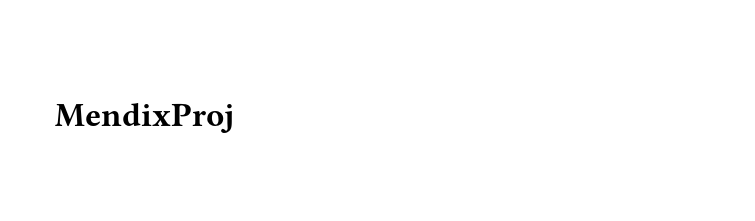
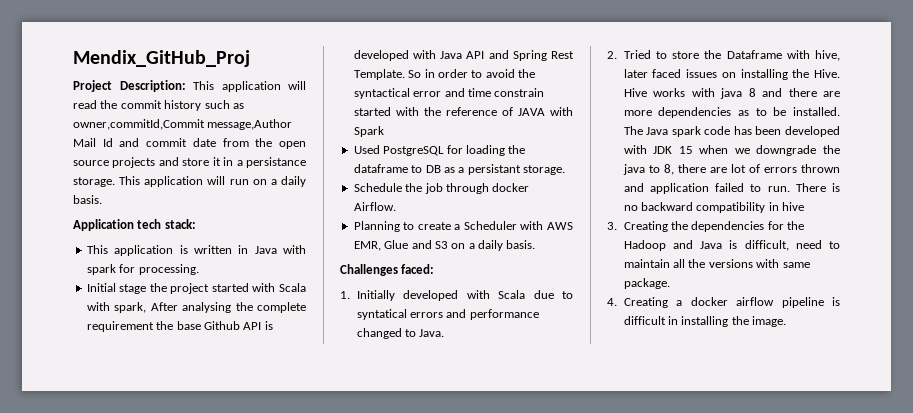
[55,103,234,133] MendixProj -> [73,50,250,67] [73,80,306,92] [73,100,244,111] [73,119,293,130] [73,138,306,149] [73,157,306,168] [73,176,306,187] [73,195,102,204] [73,219,196,231] [86,245,306,256] [86,264,199,275] [86,283,306,294] [86,302,306,313] [86,321,273,332] [353,50,574,61] [353,69,535,80] [353,88,545,99] [353,107,573,116] [353,126,384,137] [353,145,526,156] [353,164,565,175] [353,183,530,194] [353,202,396,211] [353,221,573,232] [353,240,536,251] [340,264,435,276] [340,290,573,301] [356,309,539,320] [356,328,445,339] [607,50,840,61] [623,69,840,80] [623,88,840,99] [623,107,840,118] [623,126,840,137] [623,145,840,156] [622,164,840,175] [623,183,840,194] [623,202,805,213] [607,221,805,232] [623,240,840,251] [623,259,810,268] [623,278,670,289] [607,297,840,308] [623,316,787,327] Mendix_GitHub_Proj // Project Description: This application will read the commit history such as owner,commitId,Commit message,Author Mail Id and commit date from the open source projects and store it in a persistance storage. This application will run on a daily basis. // Application tech stack: // This application is written in Java with spark for processing. // Initial stage the project started with Scala with spark, After analysing the complete requirement the base Github API is developed with Java API and Spring Rest Template. So in order to avoid the syntactical error and time constrain started with the reference of JAVA with Spark // Used PostgreSQL for loading the dataframe to DB as a persistant storage. // Schedule the job through docker Airflow. // Planning to create a Scheduler with AWS EMR, Glue and S3 on a daily basis. // Challenges faced: // 1. Initially developed with Scala due to syntatical errors and performance changed to Java. // 2. Tried to store the Dataframe with hive, later faced issues on installing the Hive. Hive works with java 8 and there are more dependencies as to be installed. The Java spark code has been developed with JDK 15 when we downgrade the java to 8, there are lot of errors thrown and application failed to run. There is no backward compatibility in hive // 3. Creating the dependencies for the Hadoop and Java is difficult, need to maintain all the versions with same package. // 4. Creating a docker airflow pipeline is difficult in installing the image.

